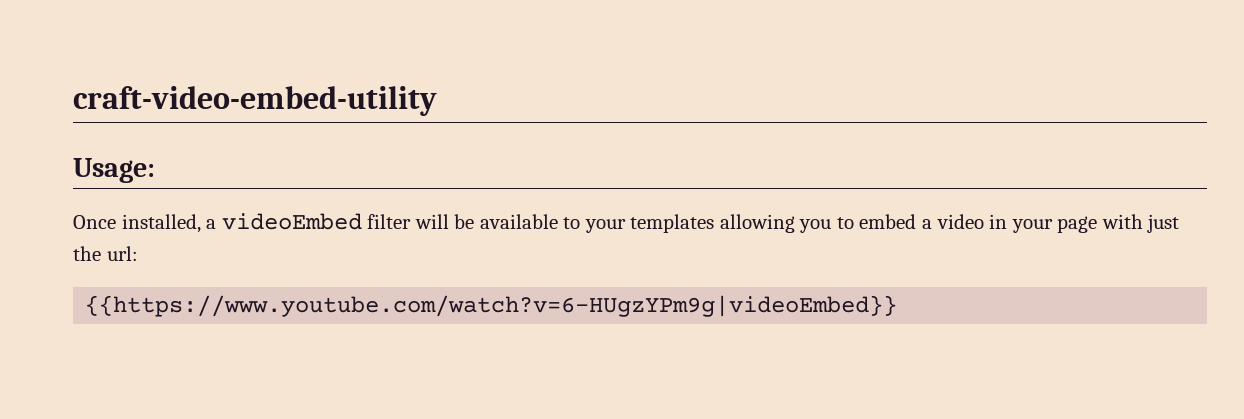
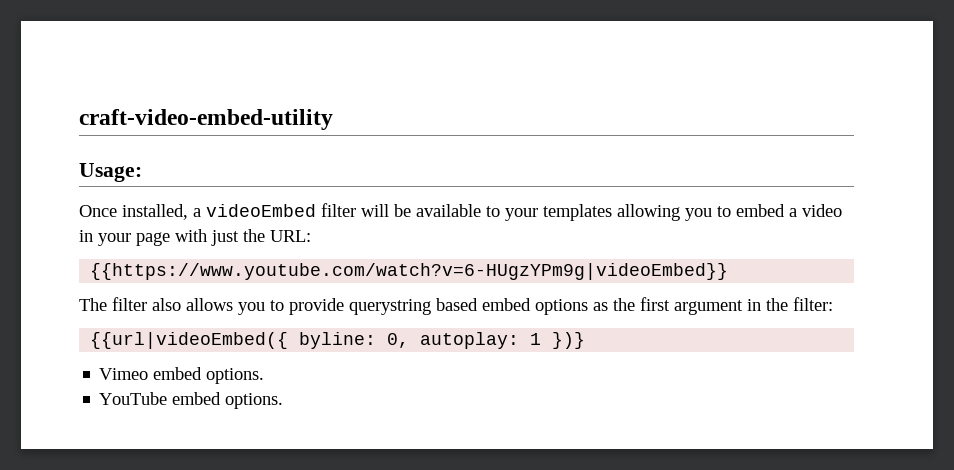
[106,246,138,261] url: -> [270,230,311,242] URL:
(898, 306) none -> [79,297,833,315] [90,332,586,349] [99,367,265,384] [99,392,284,409] // The filter also allows you to provide querystring based embed options as the first argument in the filter: // {{url|videoEmbed({ byline: 0, autoplay: 1 })} // Vimeo embed options. // YouTube embed options.

